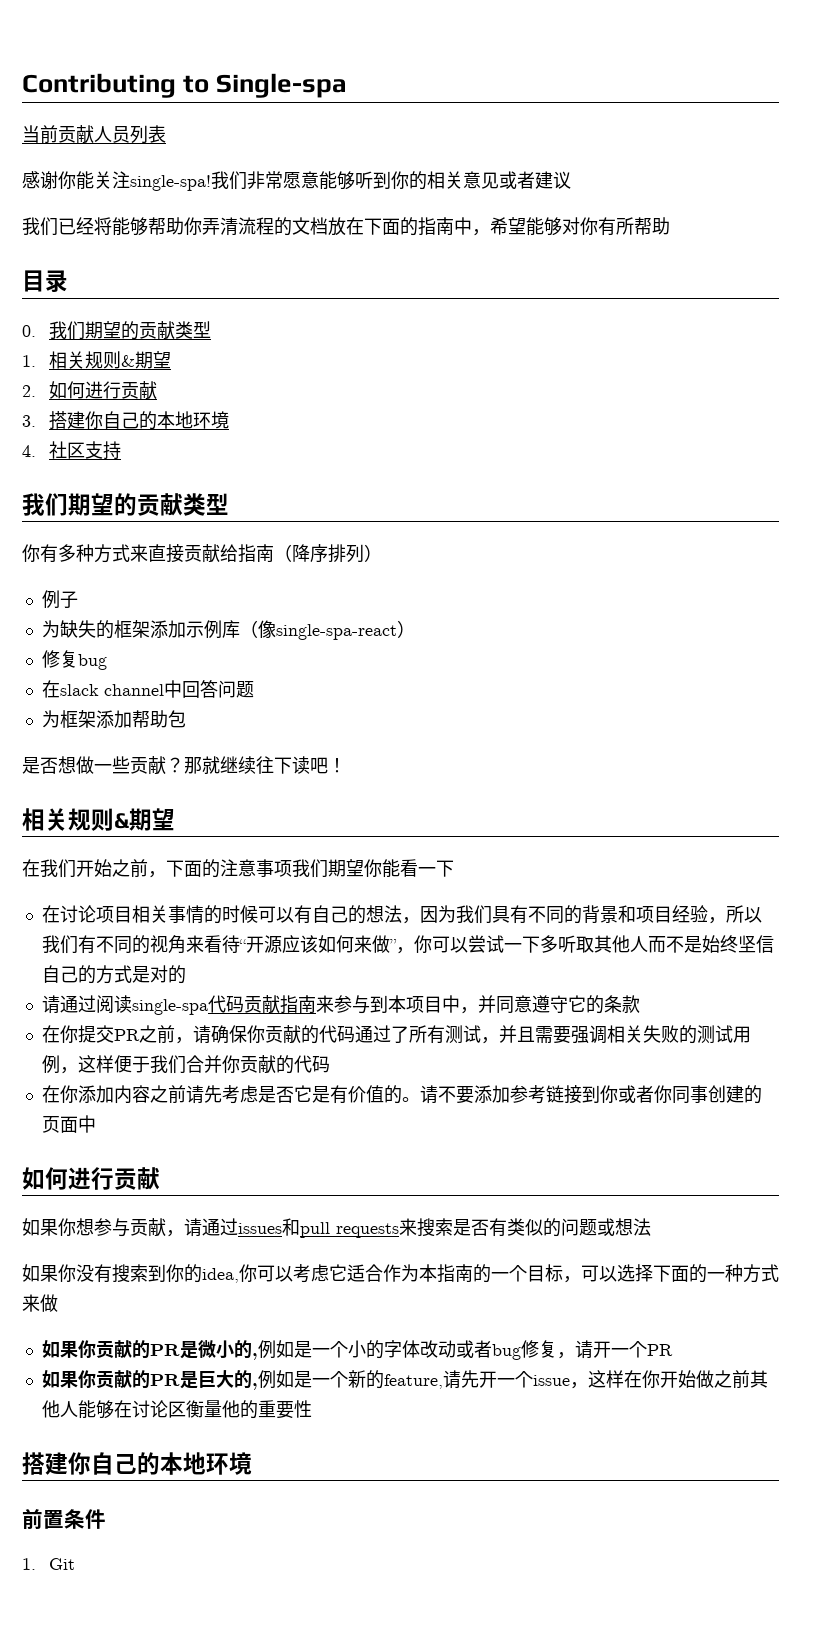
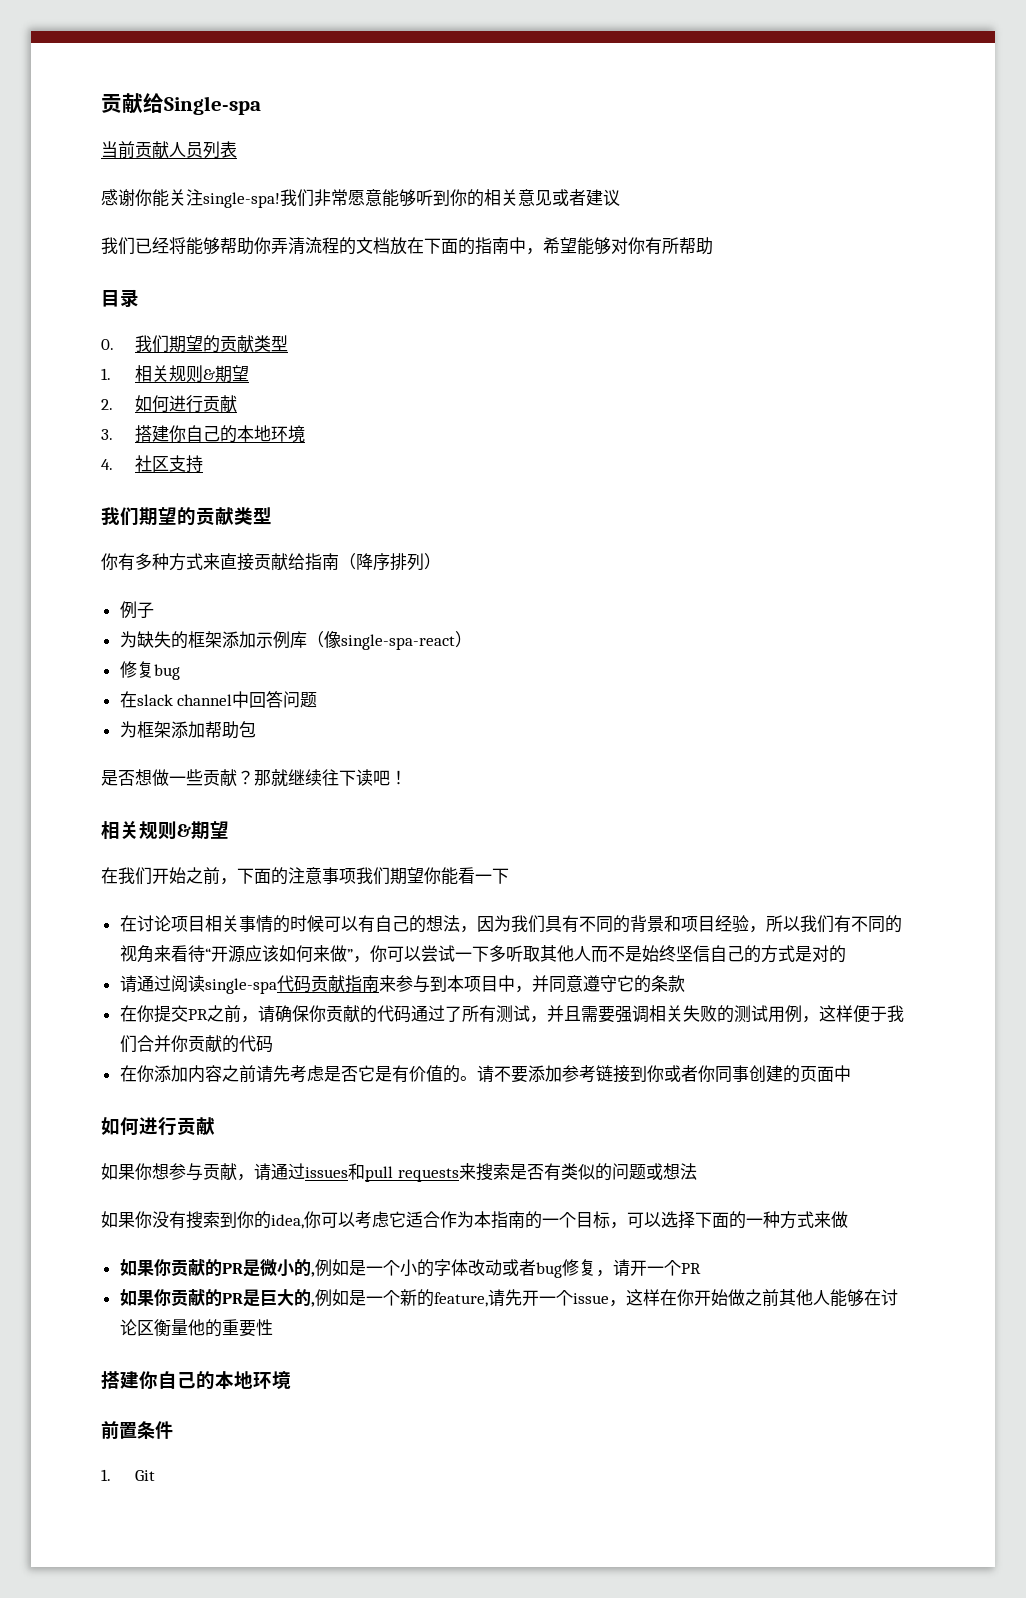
[22,73,210,98] Contributing to -> [101,93,164,114] 贡献给

